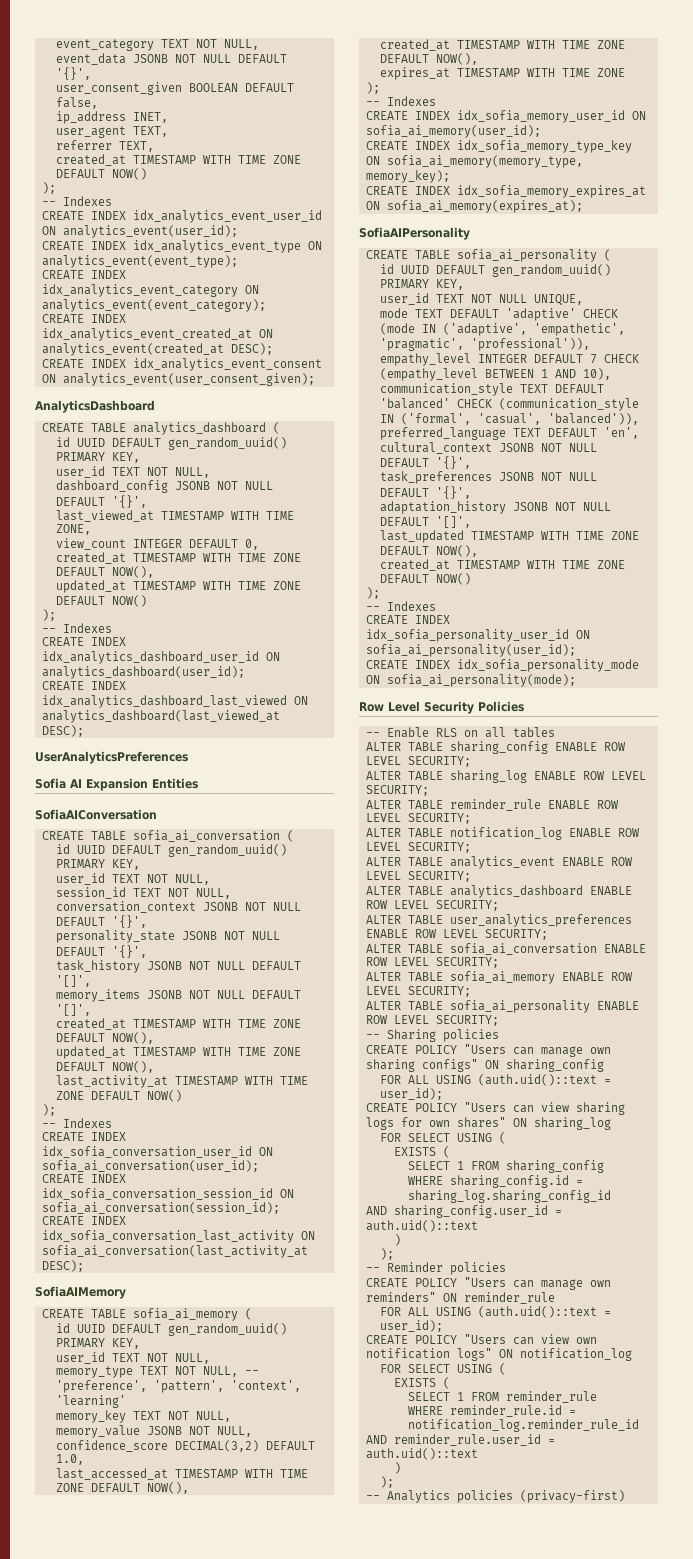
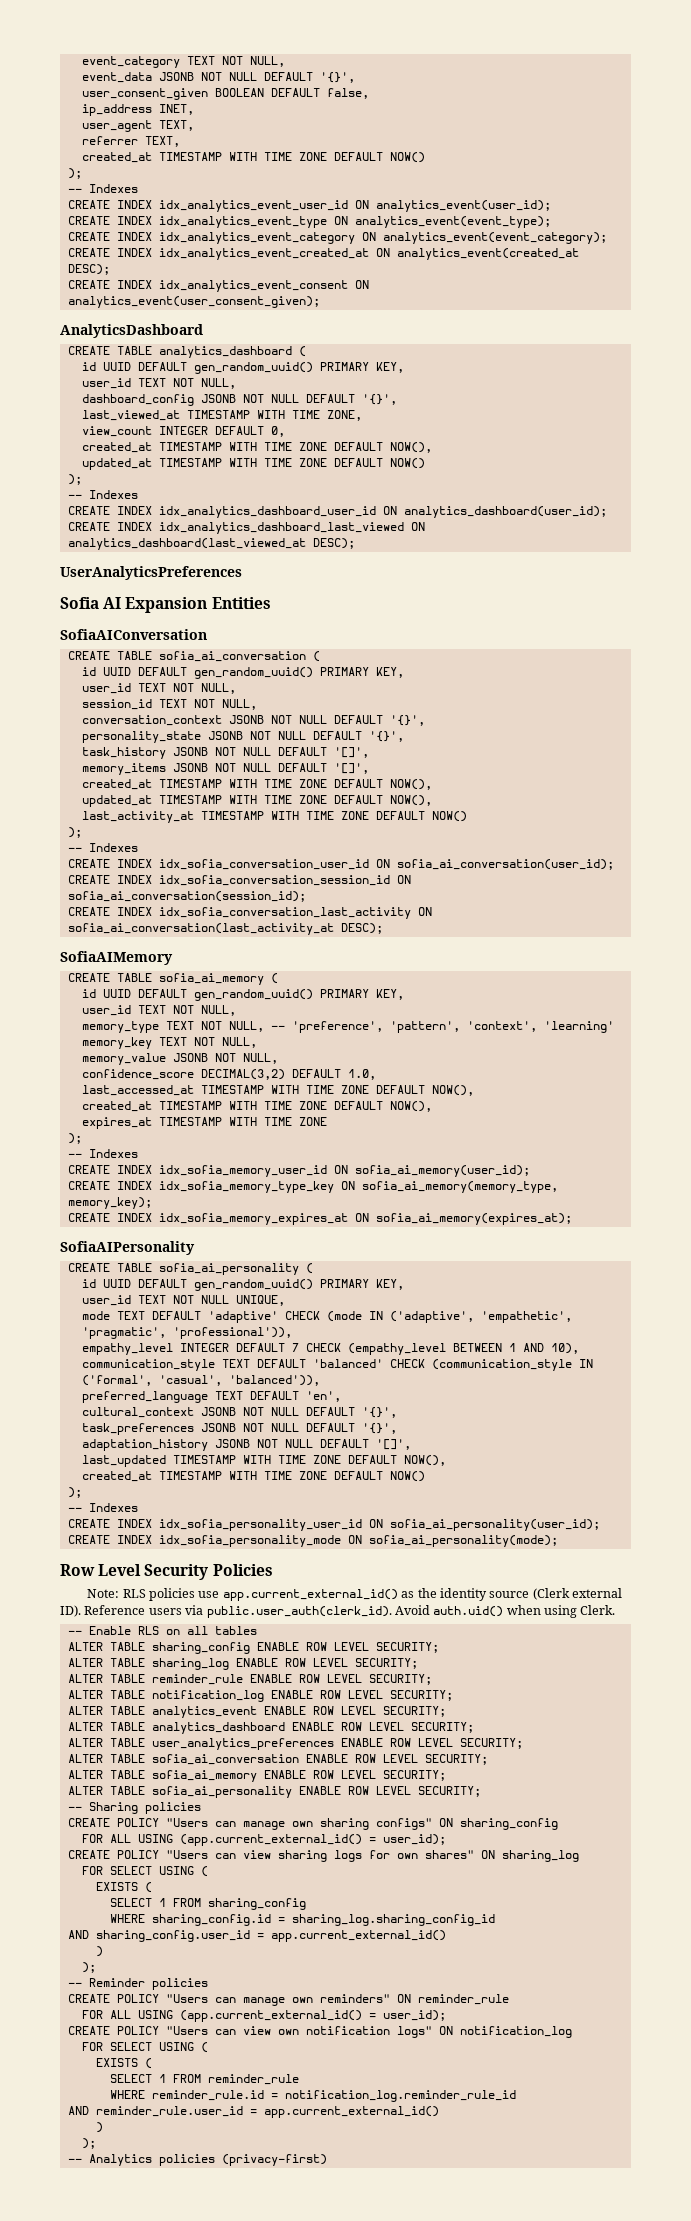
(524, 706) none -> [87,1588,623,1601] [60,1605,616,1618] // Note: RLS policies use app.current_external_id() as the identity source (Clerk external ID). Reference users via public.user_auth(clerk_id). Avoid auth.uid() when using Clerk.
[477,1074,597,1086] (auth.uid()::text -> [179,1834,362,1846] (app.current_external_id()
[365,1220,478,1232] auth.uid()::text -> [270,1930,446,1942] app.current_external_id()
[477,1306,597,1318] (auth.uid()::text -> [179,2010,362,2022] (app.current_external_id()
[365,1448,478,1460] auth.uid()::text -> [263,2106,439,2118] app.current_external_id()

